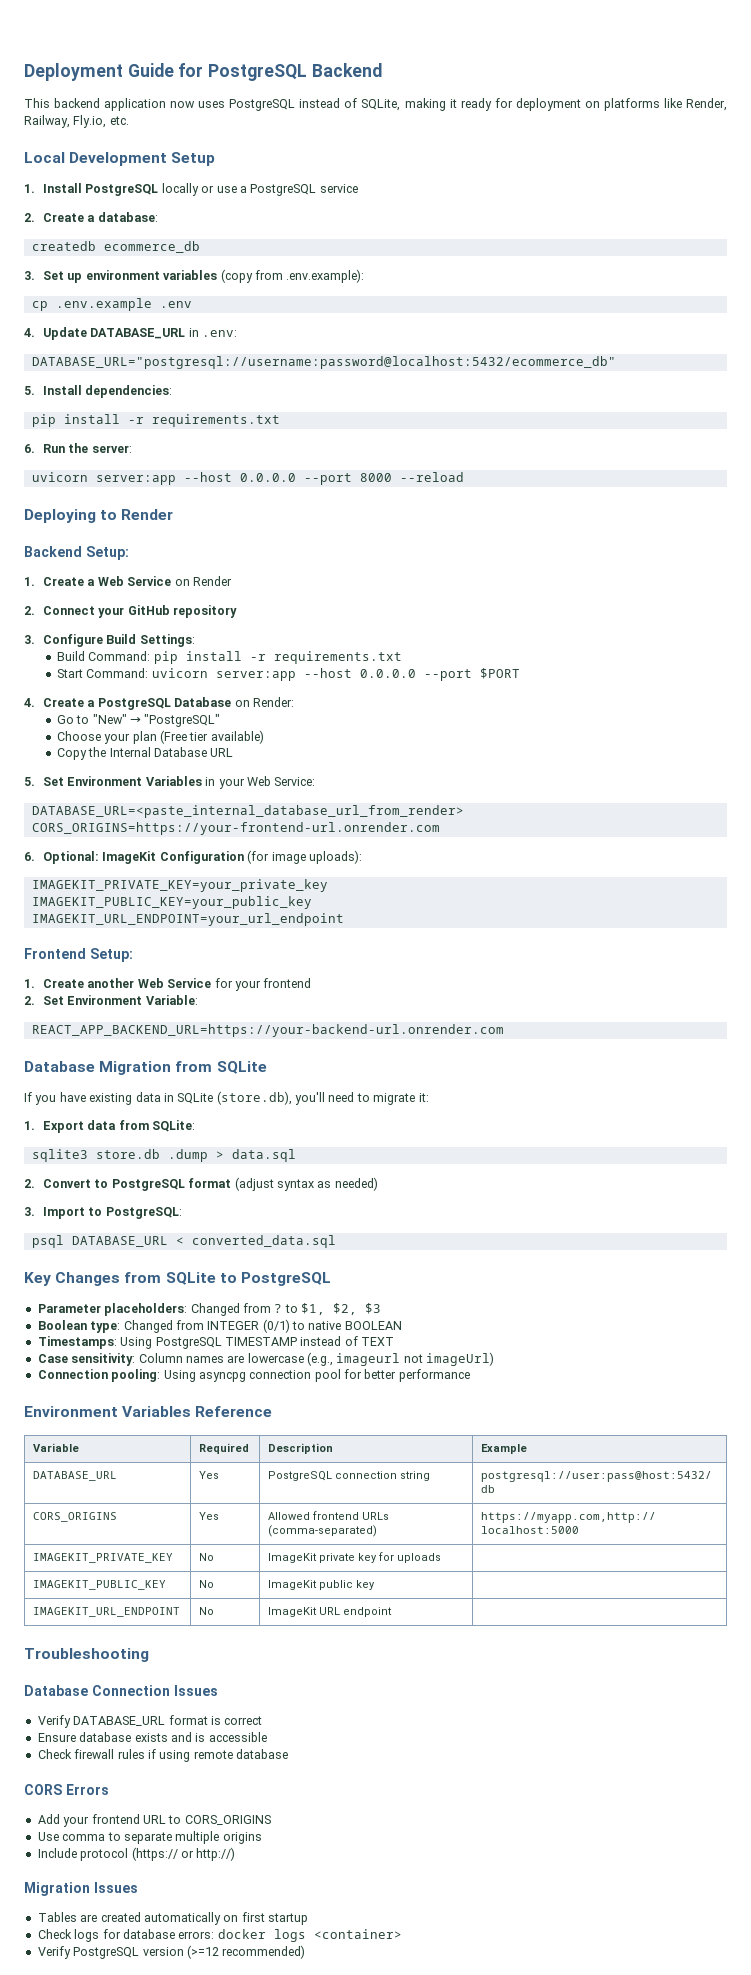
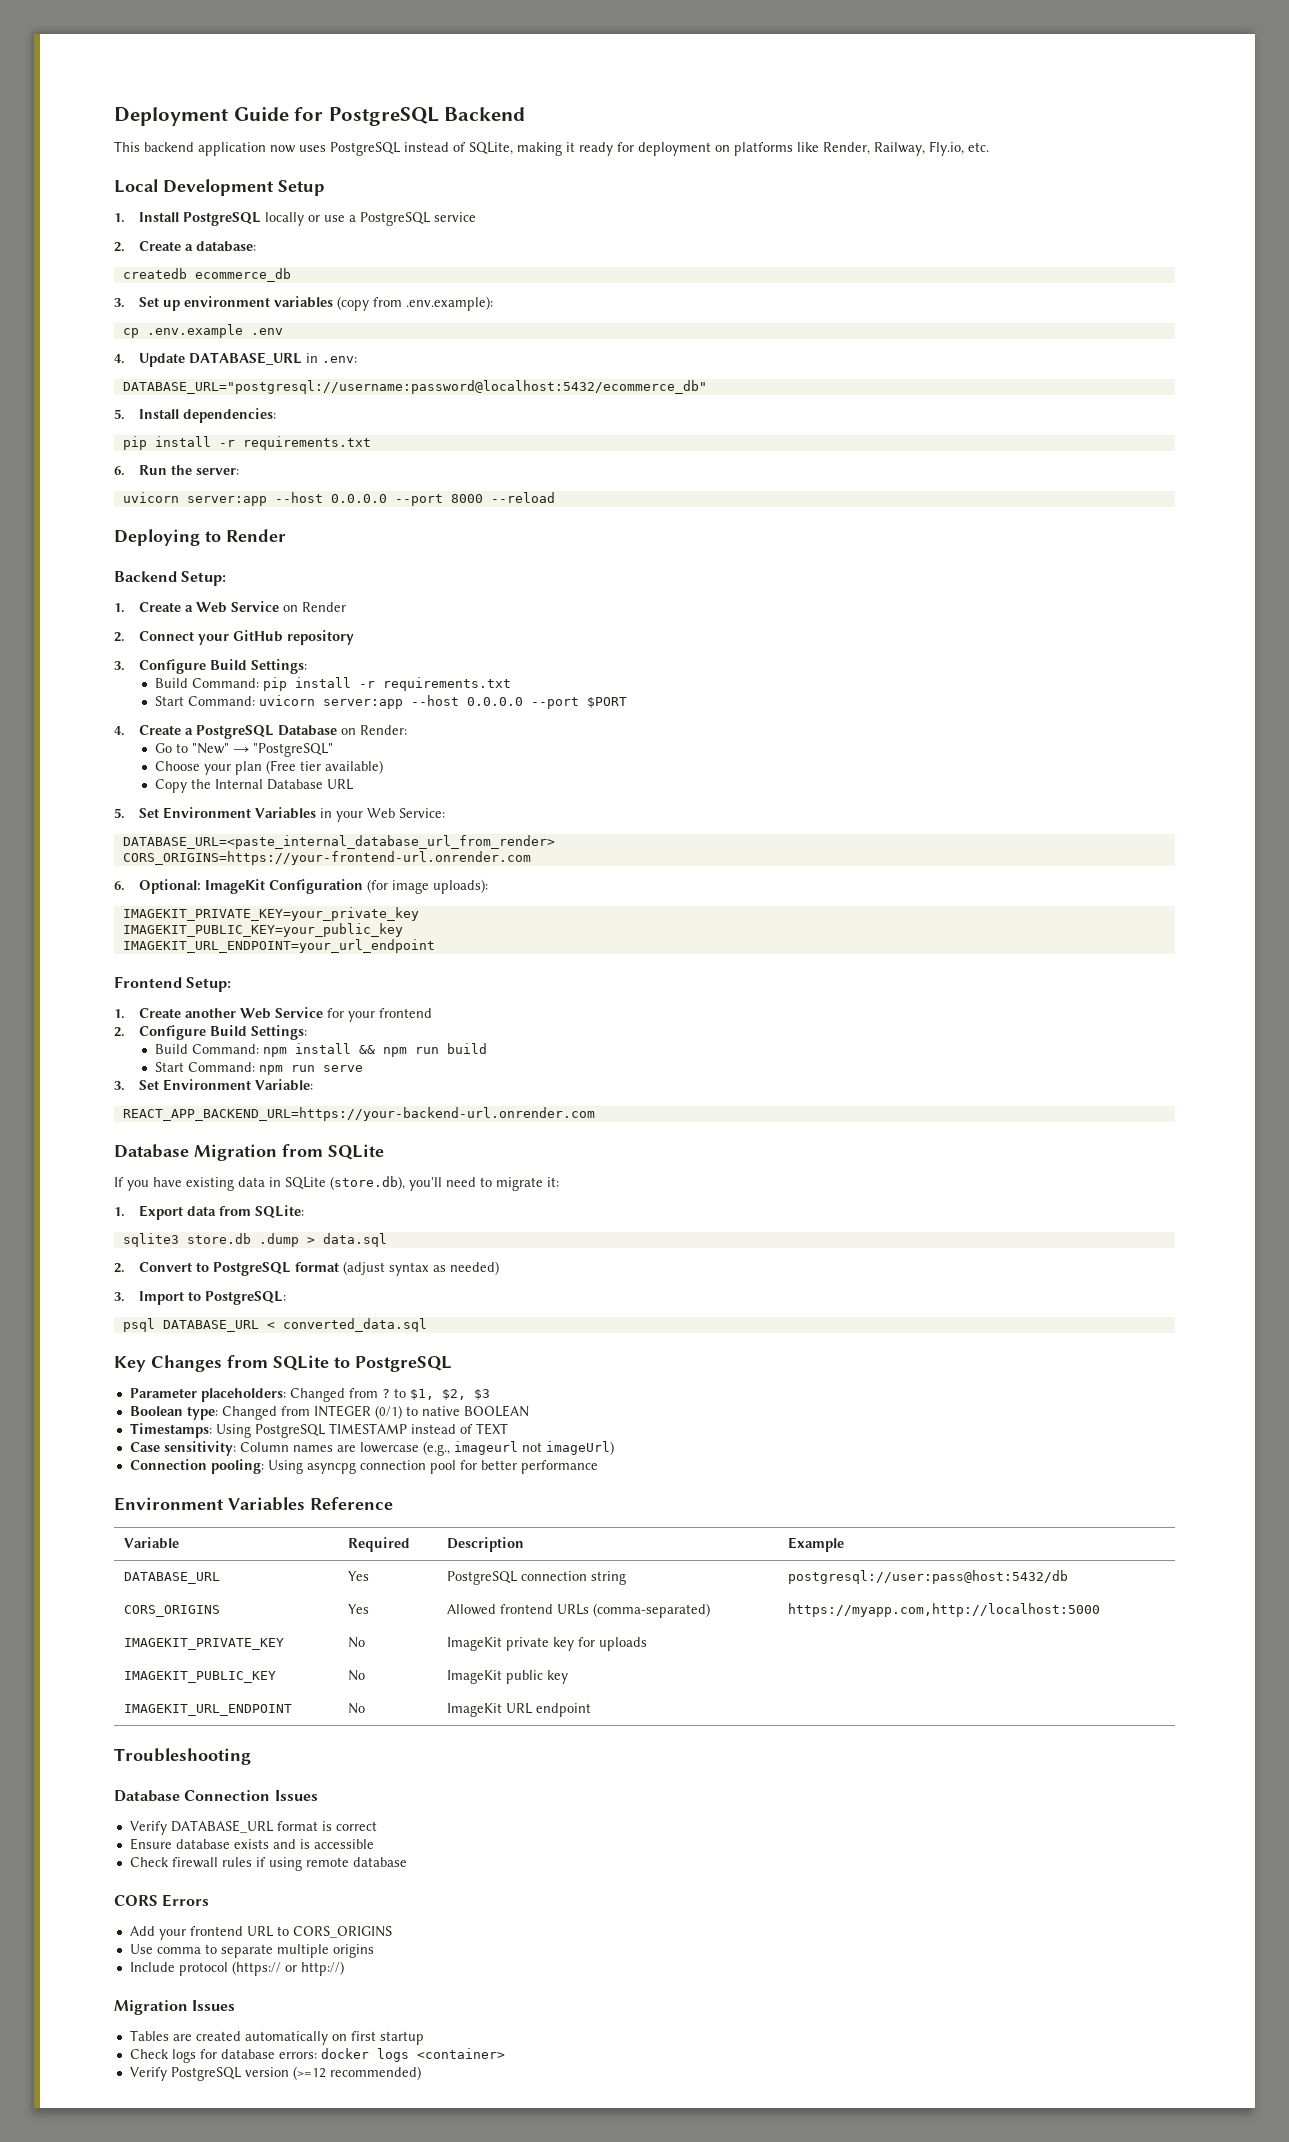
(35, 1000) none -> [139,1025,308,1040] [155,1043,488,1057] [155,1062,364,1075] [114,1081,125,1091] Configure Build Settings: // Build Command: npm install && npm run build // Start Command: npm run serve // 3.

